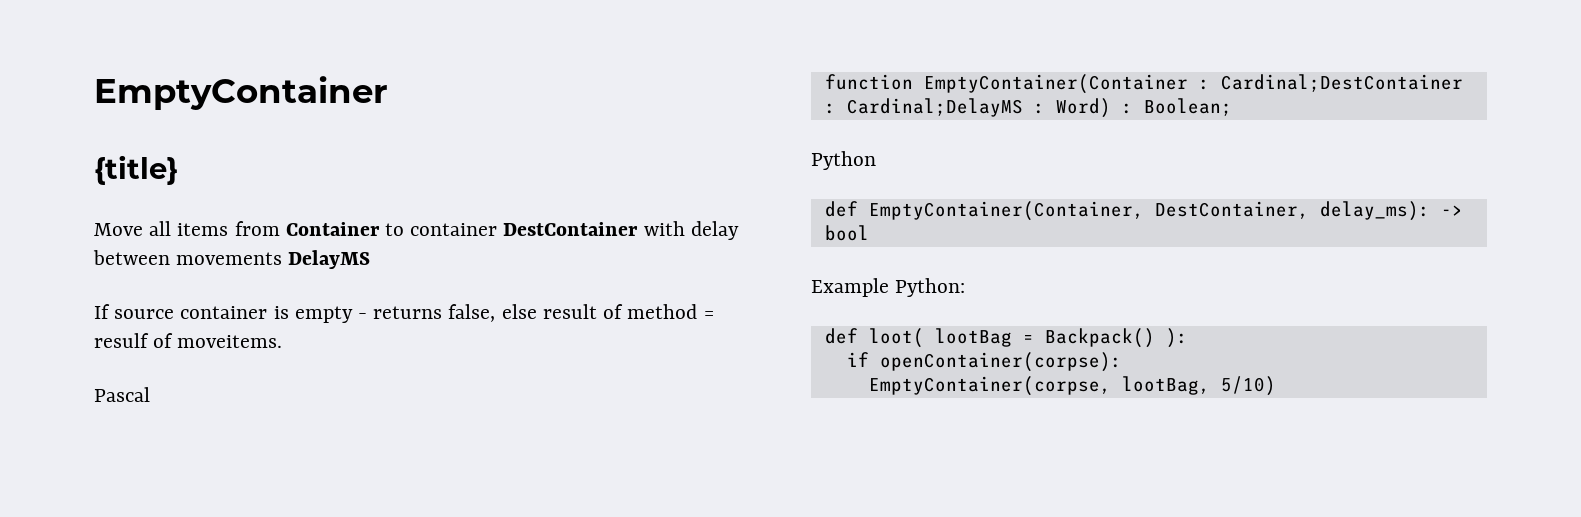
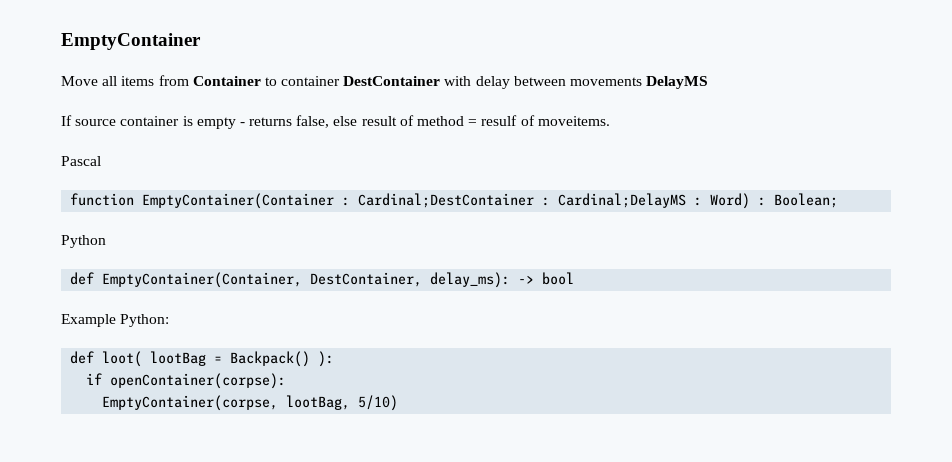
[94,155,178,185] // {title} -> (201, 41) none

